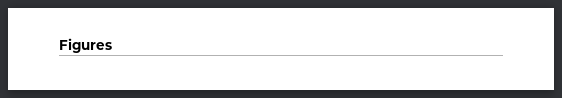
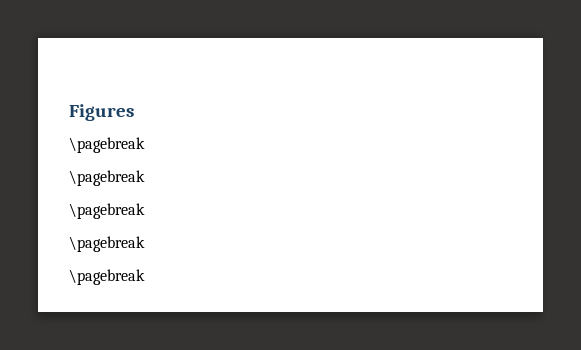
(112, 45) none -> [69,137,145,153] [69,170,145,186] [69,203,145,219] [69,236,145,252] [69,269,145,285] // \pagebreak // \pagebreak // \pagebreak // \pagebreak // \pagebreak

